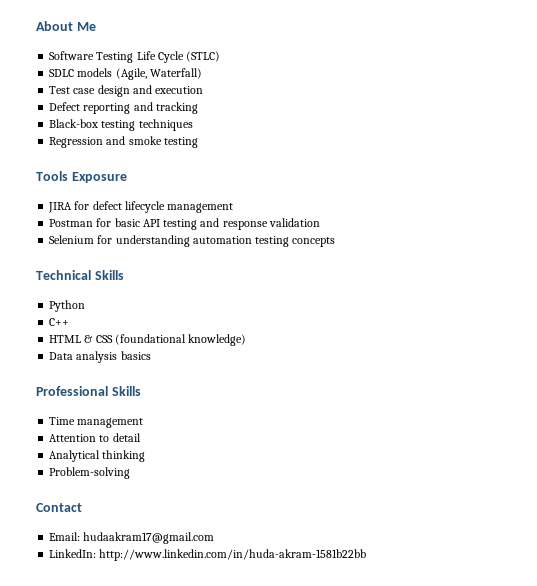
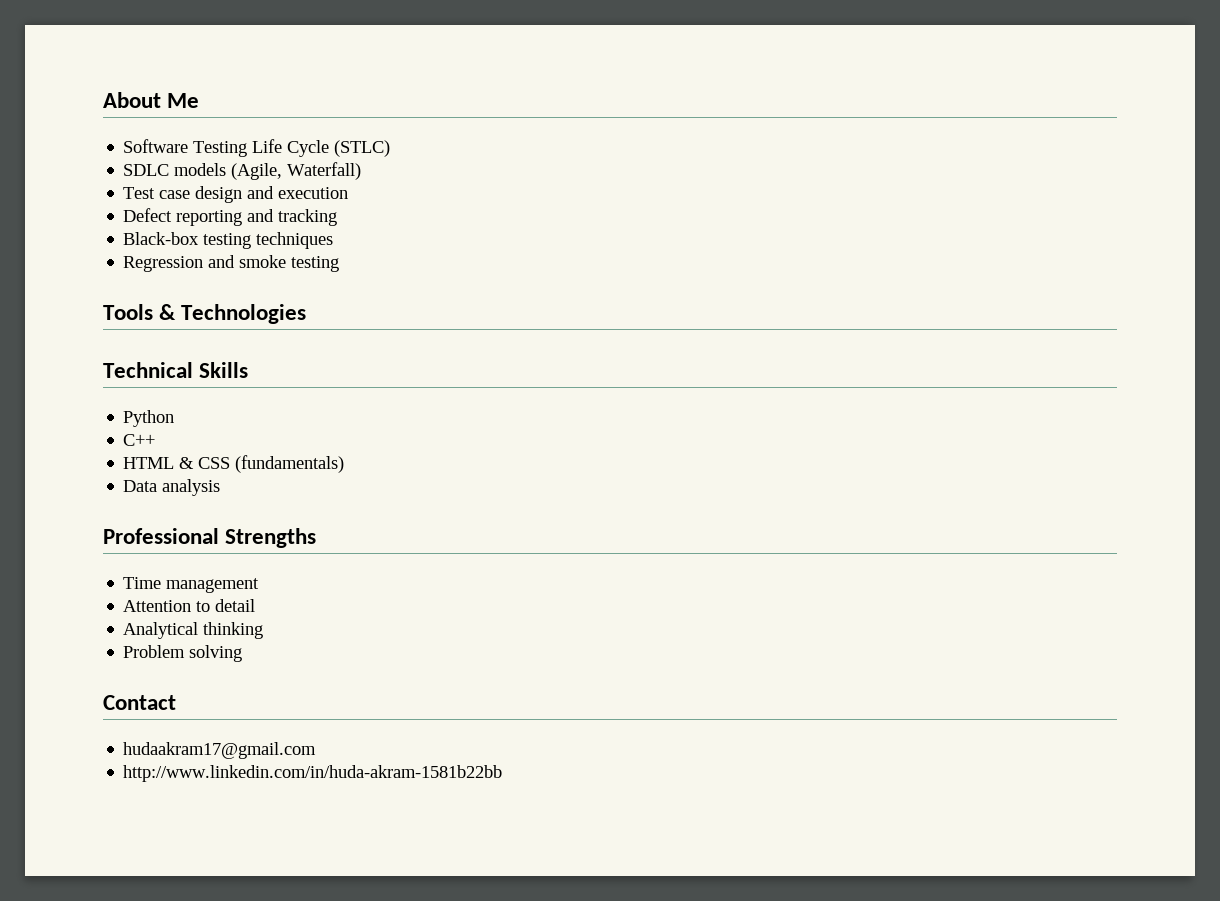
[71,172,127,183] [48,201,234,213] [49,218,320,230] [49,235,336,247] Exposure // JIRA for defect lifecycle management // Postman for basic API testing and response validation // Selenium for understanding automation testing concepts -> [159,304,307,324] & Technologies
[114,334,247,346] (foundational knowledge) -> [235,455,345,473] (fundamentals)
[120,351,151,360] basics -> (221, 487) none
[111,386,141,396] Skills -> [225,528,317,548] Strengths
[49,467,131,479] Problem-solving -> [123,645,243,662] Problem solving
[49,532,81,541] Email: -> (176, 702) none
[49,549,97,558] LinkedIn: -> (317, 750) none

